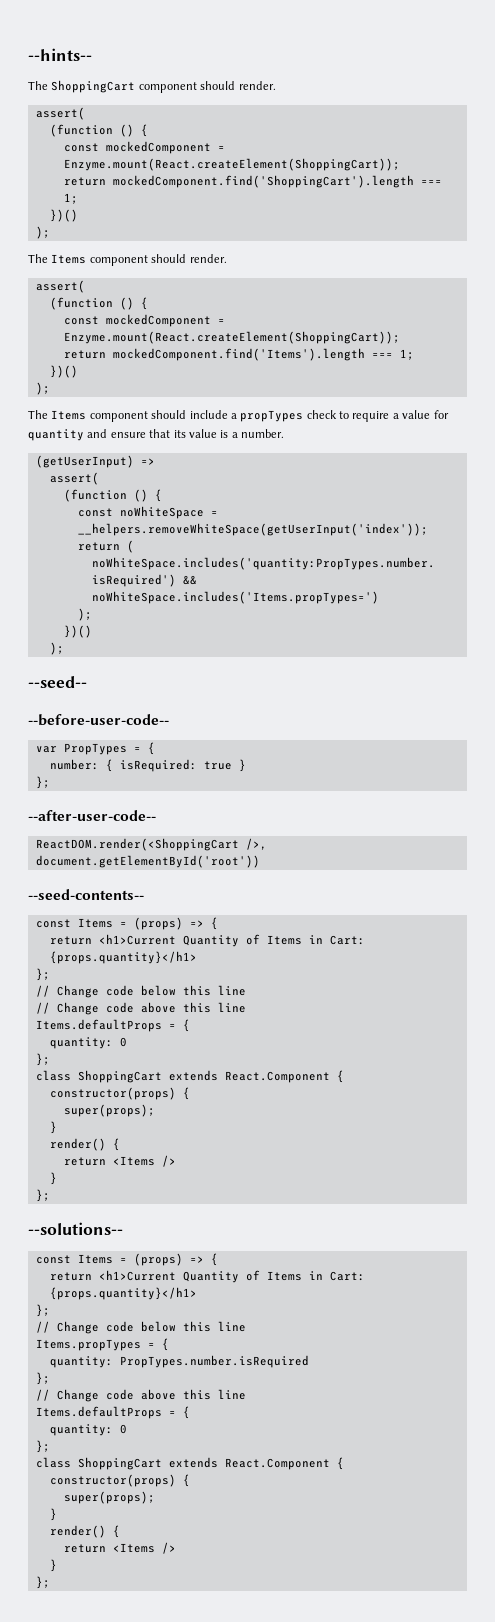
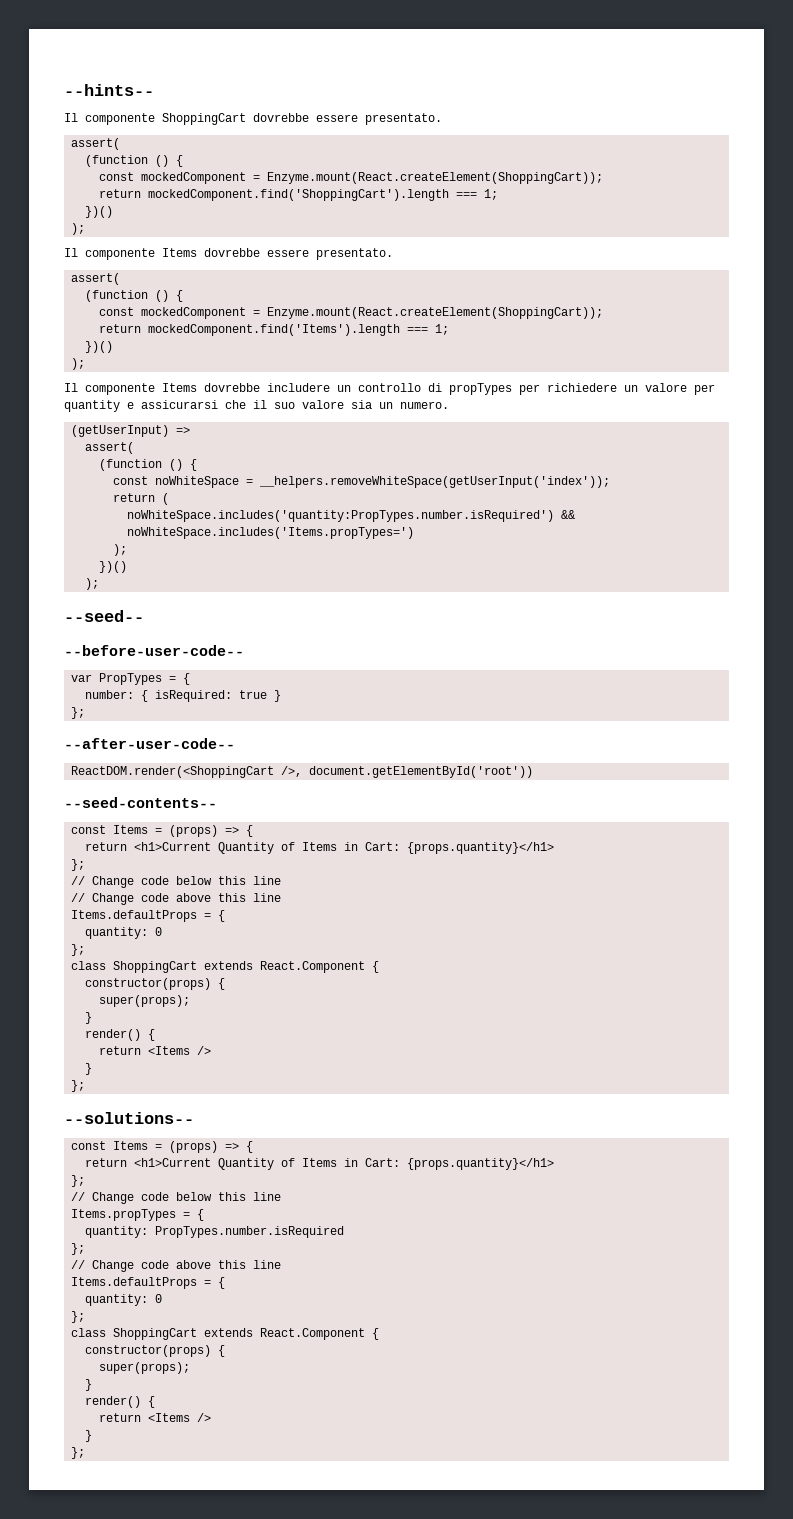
[28,80,276,93] The ShoppingCart component should render. -> [64,113,442,125] Il componente ShoppingCart dovrebbe essere presentato.
[28,254,227,266] The Items component should render. -> [64,248,393,260] Il componente Items dovrebbe essere presentato.
[28,410,449,422] [28,429,284,441] The Items component should include a propTypes check to require a value for quantity and ensure that its value is a number. -> [64,383,715,395] [64,400,449,412] Il componente Items dovrebbe includere un controllo di propTypes per richiedere un valore per quantity e assicurarsi che il suo valore sia un numero.

